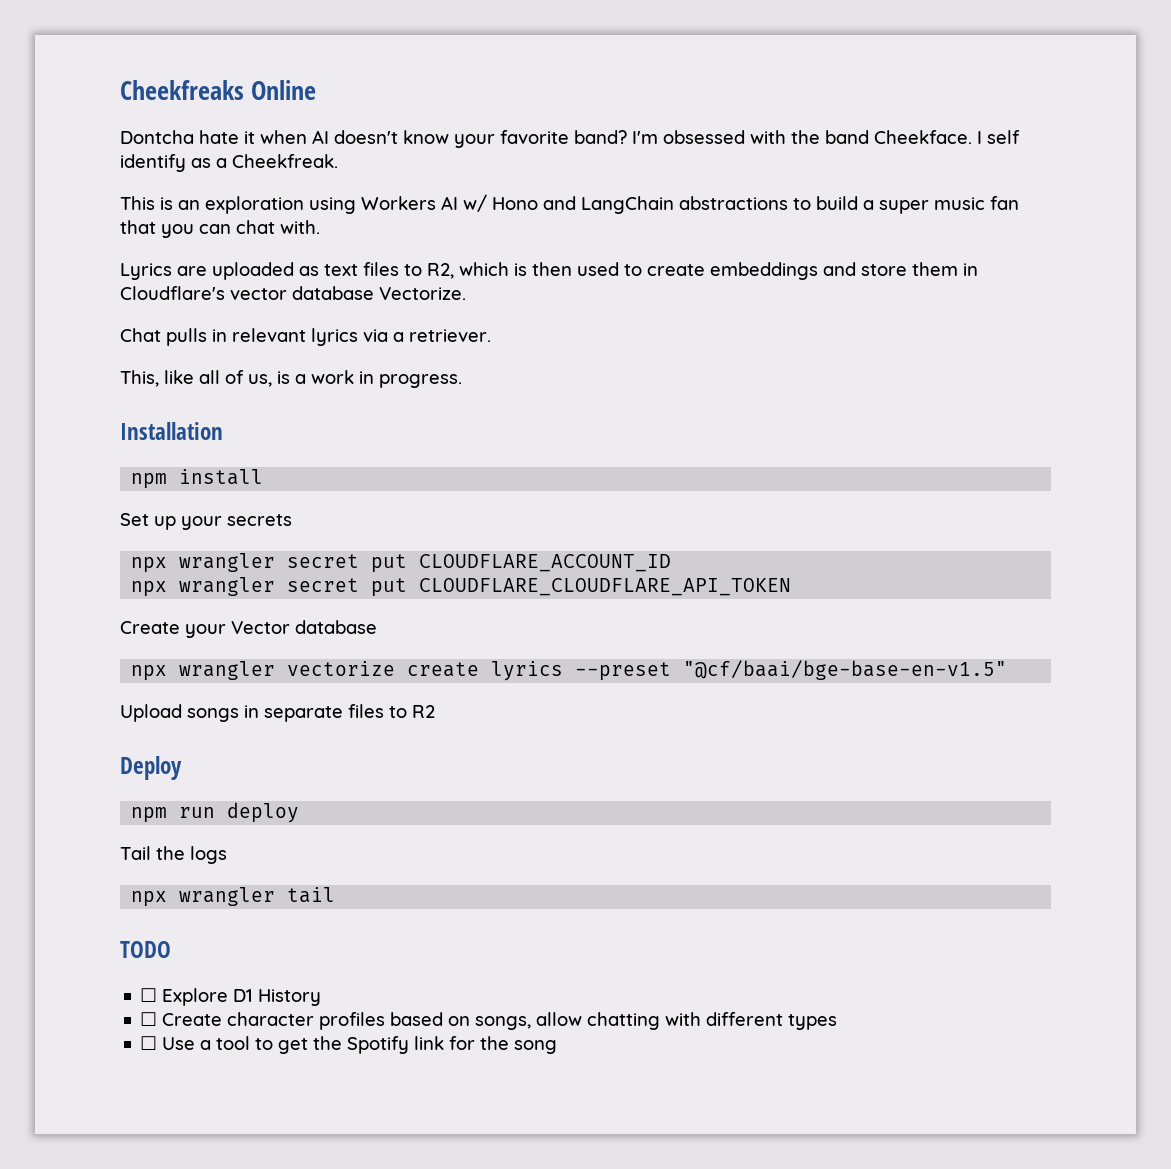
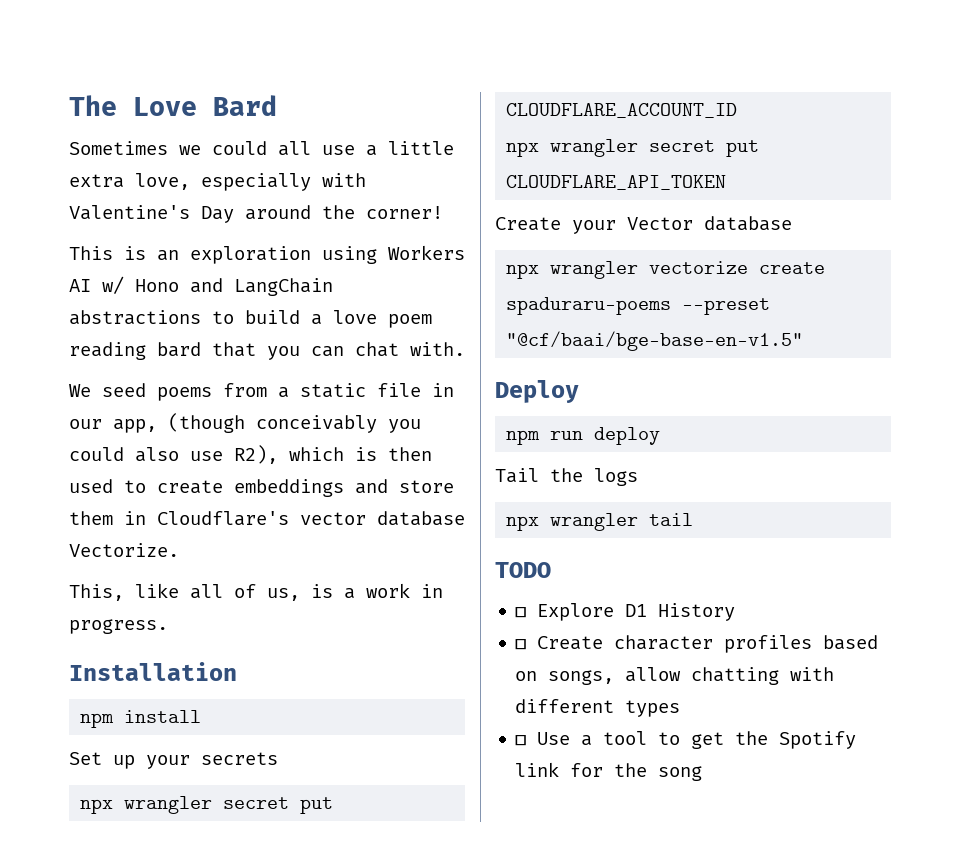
[120,80,317,100] [120,130,1020,148] [120,154,338,172] Cheekfreaks Online // Dontcha hate it when AI doesn't know your favorite band? I'm obsessed with the band Cheekface. I self identify as a Cheekfreak. -> [69,95,277,116] [69,141,454,156] [69,173,366,191] [69,205,443,223] The Love Bard // Sometimes we could all use a little extra love, especially with Valentine's Day around the corner!
[879,196,1019,214] super music fan -> [333,310,432,328] [69,342,201,360] love poem reading bard
[120,262,454,280] Lyrics are uploaded as text files to R2, -> [69,383,454,401] [69,413,421,433] [69,445,278,464] We seed poems from a static file in our app, (though conceivably you could also use R2),
[120,328,491,346] // Chat pulls in relevant lyrics via a retriever. -> (179, 550) none
[419,578,792,596] CLOUDFLARE_CLOUDFLARE_API_TOKEN -> [506,175,727,190] CLOUDFLARE_API_TOKEN
[491,661,564,681] lyrics -> [506,297,672,315] spaduraru-poems
[120,704,435,722] // Upload songs in separate files to R2 -> (804, 341) none

